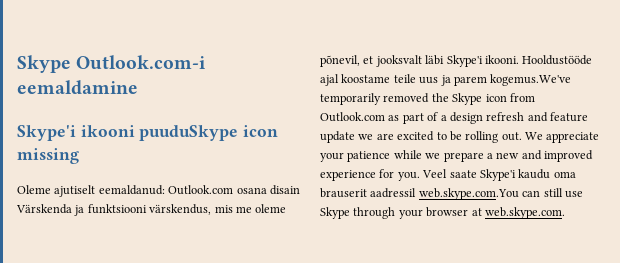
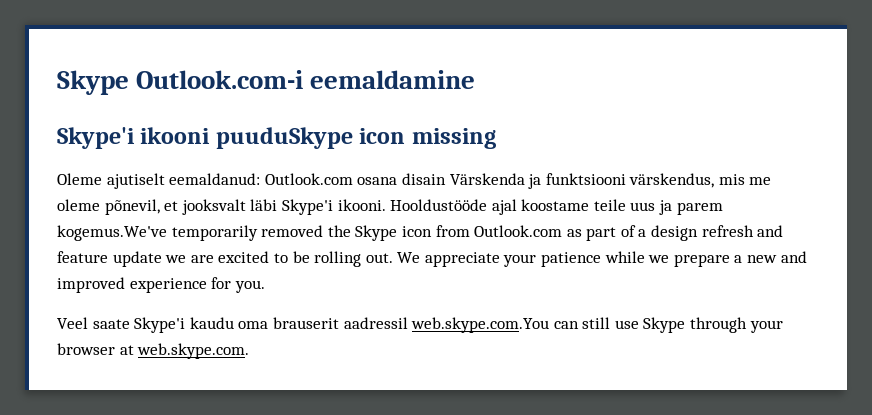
(420, 176) none -> (265, 286) //

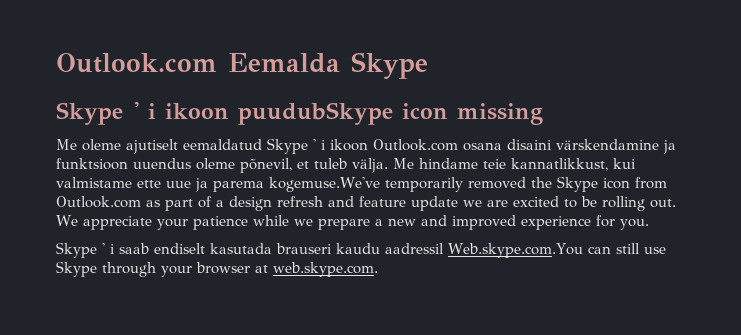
[57,70,476,95] [57,127,496,149] [57,173,772,189] [57,199,723,215] [57,225,167,241] Skype Outlook.com-i eemaldamine // Skype'i ikooni puuduSkype icon missing // Oleme ajutiselt eemaldanud: Outlook.com osana disain Värskenda ja funktsiooni värskendus, mis me oleme põnevil, et jooksvalt läbi Skype'i ikooni. Hooldustööde ajal koostame teile uus ja parem kogemus.We've -> [56,52,428,79] [56,102,543,125] [56,138,676,154] [56,158,636,173] [56,177,380,192] Outlook.com Eemalda Skype // Skype ' i ikoon puudubSkype icon missing // Me oleme ajutiselt eemaldatud Skype ' i ikoon Outlook.com osana disaini värskendamine ja funktsioon uuendus oleme põnevil, et tuleb välja. Me hindame teie kannatlikkust, kui valmistame ette uue ja parema kogemuse.We've
[57,317,550,333] Veel saate Skype'i kaudu oma brauserit aadressil web.skype.com.You -> [56,242,583,258] Skype ' i saab endiselt kasutada brauseri kaudu aadressil Web.skype.com.You

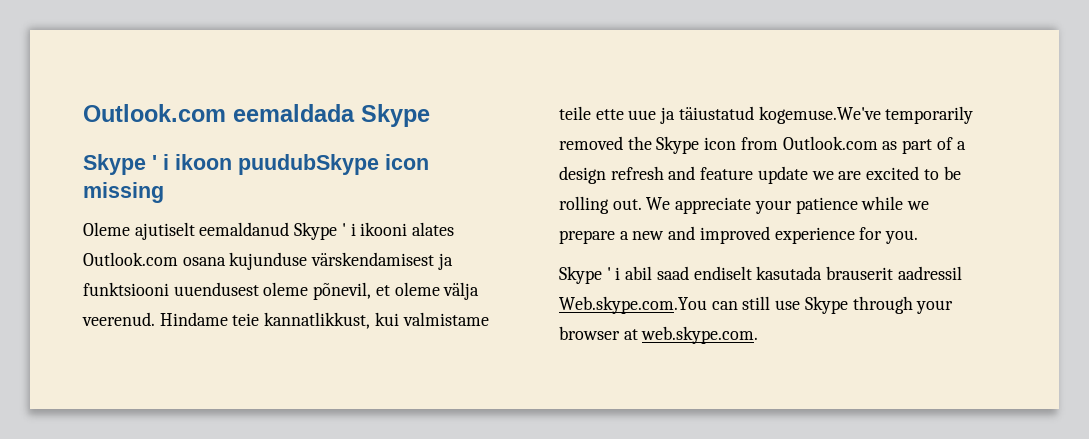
[56,53,340,73] Outlook.com Eemalda -> [83,104,355,122] Outlook.com eemaldada
[56,138,676,154] [56,158,478,173] Me oleme ajutiselt eemaldatud Skype ' i ikoon Outlook.com osana disaini värskendamine ja funktsioon uuendus oleme põnevil, et tuleb välja. Me hindame -> [83,222,455,240] [83,252,453,270] [83,282,480,300] [82,312,228,326] Oleme ajutiselt eemaldanud Skype ' i ikooni alates Outlook.com osana kujunduse värskendamisest ja funktsiooni uuendusest oleme põnevil, et oleme välja veerenud. Hindame
(132, 182) none -> [559,106,591,120] teile
[213,181,264,192] parema -> [678,106,754,120] täiustatud
[119,243,380,254] saab endiselt kasutada brauseri kaudu -> [625,266,894,280] abil saad endiselt kasutada brauserit

